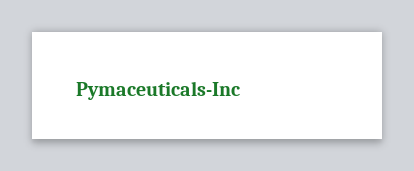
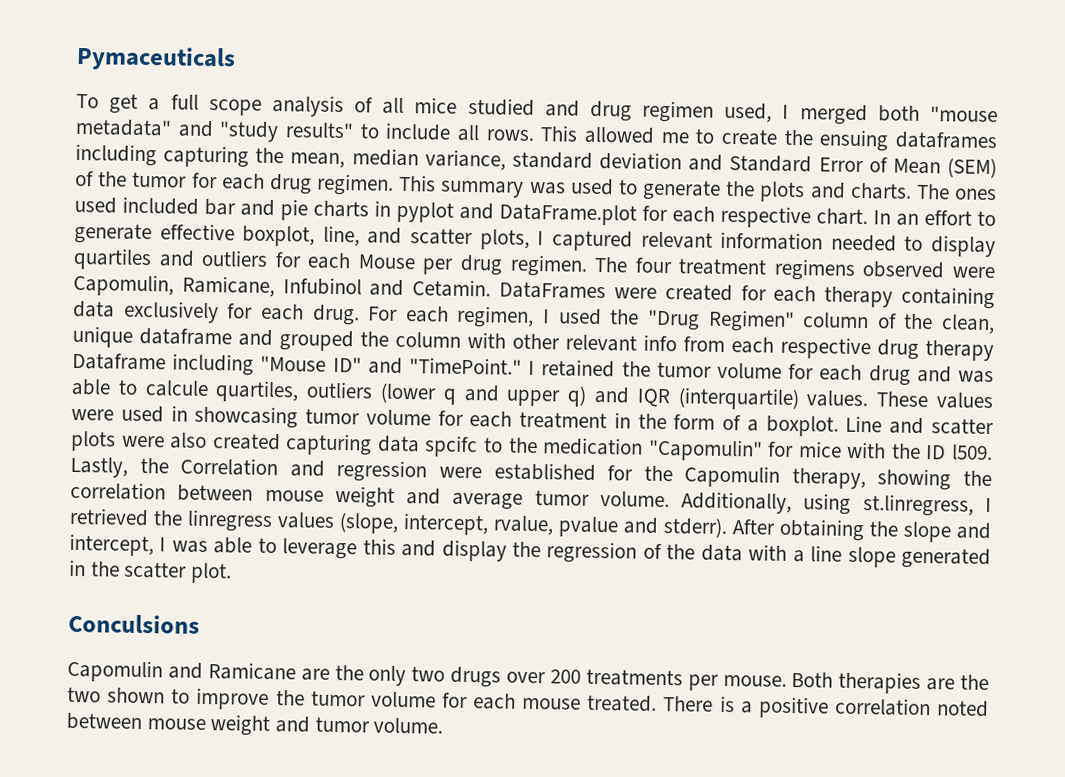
[76,81,240,100] Pymaceuticals-Inc -> [76,45,236,72] [76,93,998,126] [75,118,997,152] [75,143,998,179] [75,170,997,203] [74,196,996,229] [74,222,997,258] [73,247,995,281] [73,273,996,310] [73,300,995,335] [72,325,994,362] [72,352,995,386] [71,378,993,411] [71,405,994,437] [70,430,993,462] [70,456,993,491] [70,481,992,517] [69,507,991,543] [69,533,992,570] [69,559,233,584] [68,613,200,634] [67,659,989,695] [67,686,989,719] [66,712,444,737] Pymaceuticals // To get a full scope analysis of all mice studied and drug regimen used, I merged both "mouse metadata" and "study results" to include all rows. This allowed me to create the ensuing dataframes including capturing the mean, median variance, standard deviation and Standard Error of Mean (SEM) of the tumor for each drug regimen. This summary was used to generate the plots and charts. The ones used included bar and pie charts in pyplot and DataFrame.plot for each respective chart. In an effort to generate effective boxplot, line, and scatter plots, I captured relevant information needed to display quartiles and outliers for each Mouse per drug regimen. The four treatment regimens observed were Capomulin, Ramicane, Infubinol and Cetamin. DataFrames were created for each therapy containing data exclusively for each drug. For each regimen, I used the "Drug Regimen" column of the clean, unique dataframe and grouped the column with other relevant info from each respective drug therapy Dataframe including "Mouse ID" and "TimePoint." I retained the tumor volume for each drug and was able to calcule quartiles, outliers (lower q and upper q) and IQR (interquartile) values. These values were used in showcasing tumor volume for each treatment in the form of a boxplot. Line and scatter plots were also created capturing data spcifc to the medication "Capomulin" for mice with the ID l509. Lastly, the Correlation and regression were established for the Capomulin therapy, showing the correlation between mouse weight and average tumor volume. Additionally, using st.linregress, I retrieved the linregress values (slope, intercept, rvalue, pvalue and stderr). After obtaining the slope and intercept, I was able to leverage this and display the regression of the data with a line slope generated in the scatter plot. // Conculsions // Capomulin and Ramicane are the only two drugs over 200 treatments per mouse. Both therapies are the two shown to improve the tumor volume for each mouse treated. There is a positive correlation noted between mouse weight and tumor volume.

